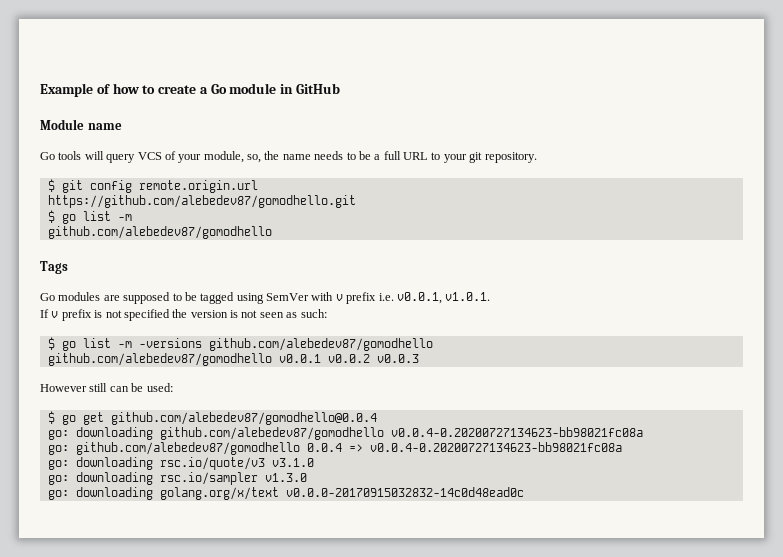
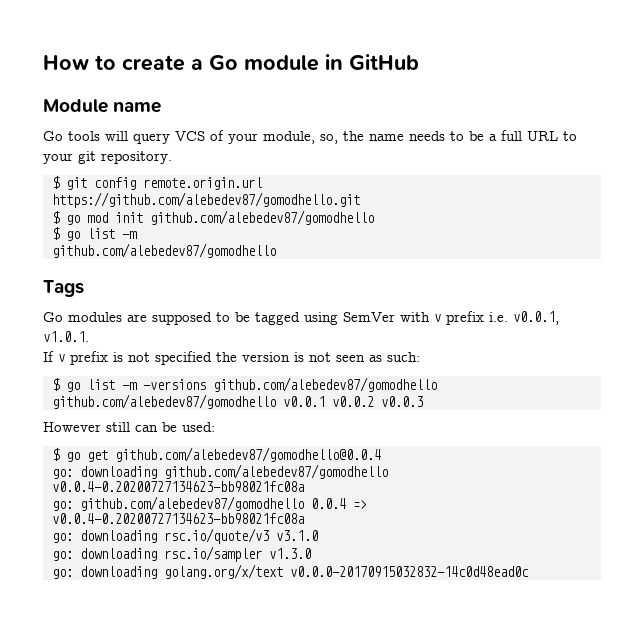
[40,83,139,97] Example of how -> [43,55,89,70] How
(356, 201) none -> [52,210,374,225] // $ go mod init github.com/alebedev87/gomodhello

